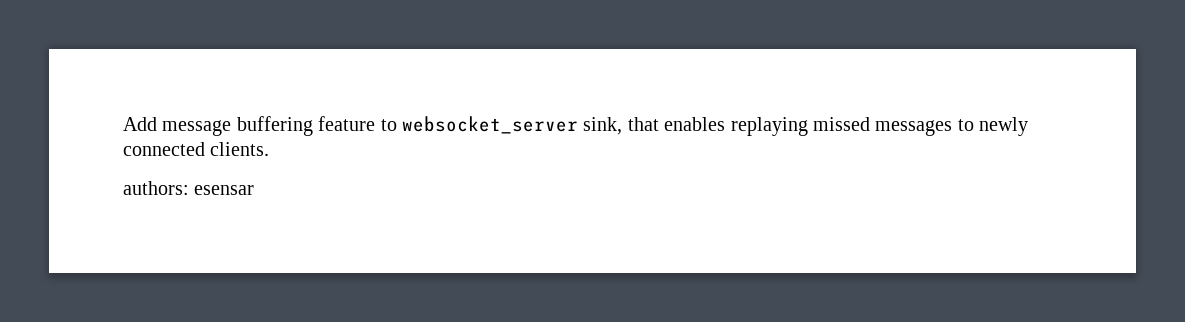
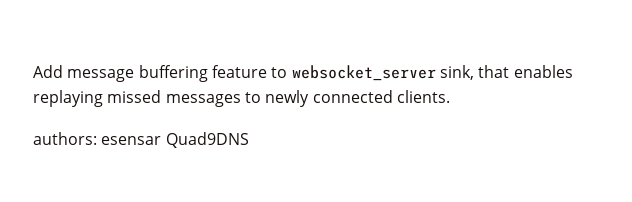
(255, 190) none -> [165,132,249,148] Quad9DNS

